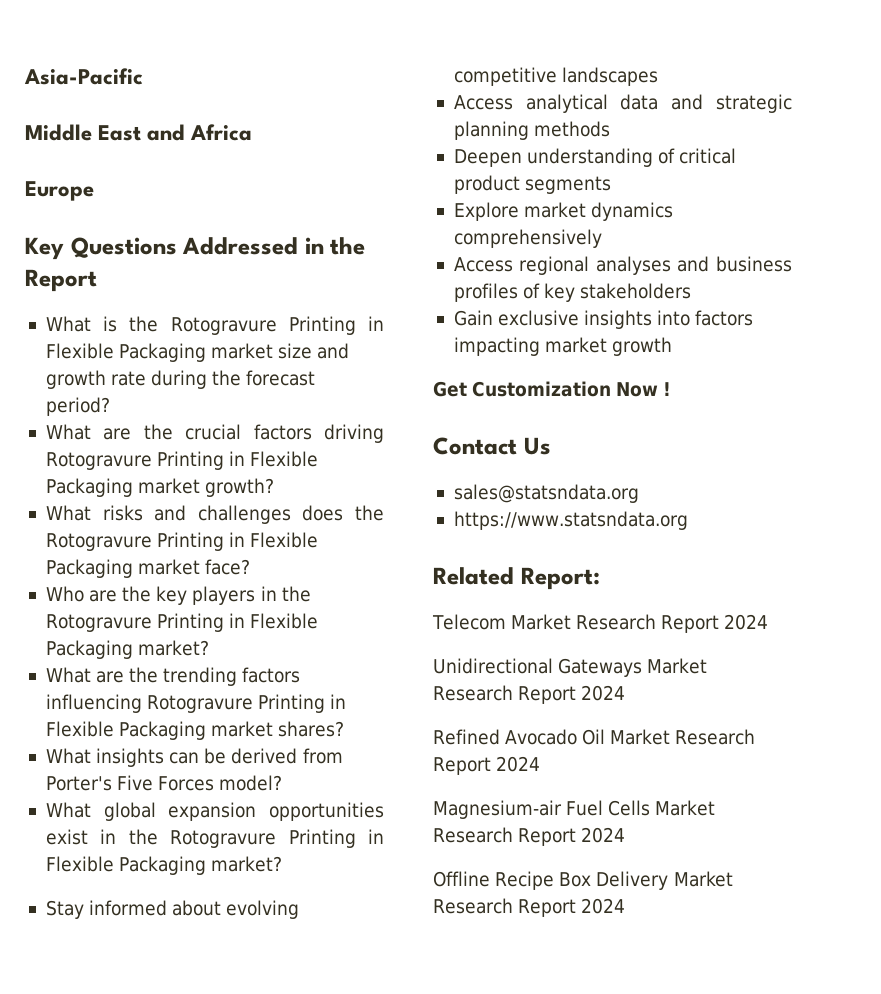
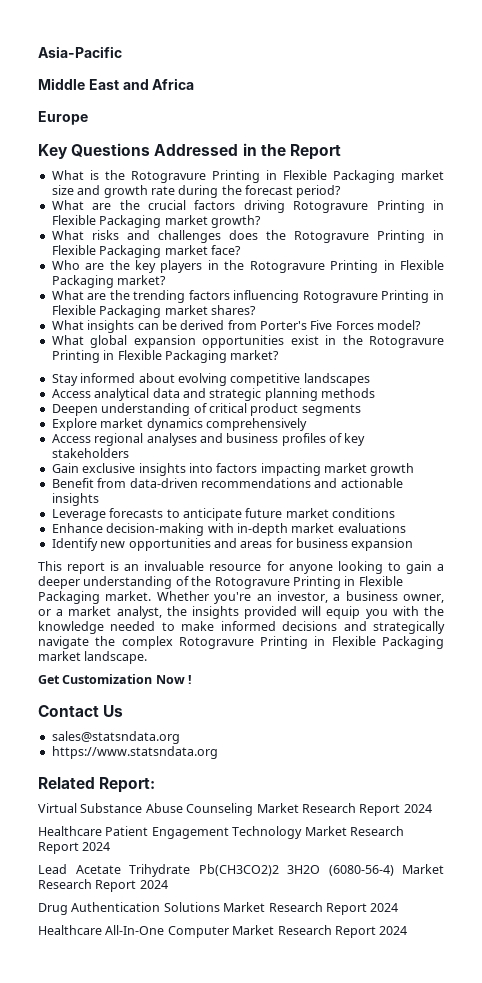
(673, 346) none -> [51,478,403,488] [51,493,99,506] [51,508,395,521] [51,523,406,536] [51,538,414,551] [38,561,444,574] [38,576,403,589] [38,591,444,604] [38,606,445,619] [38,621,445,634] [38,636,444,649] [38,651,148,664] // Benefit from data-driven recommendations and actionable insights // Leverage forecasts to anticipate future market conditions // Enhance decision-making with in-depth market evaluations // Identify new opportunities and areas for business expansion // This report is an invaluable resource for anyone looking to gain a deeper understanding of the Rotogravure Printing in Flexible Packaging market. Whether you're an investor, a business owner, or a market analyst, the insights provided will equip you with the knowledge needed to make informed decisions and strategically navigate the complex Rotogravure Printing in Flexible Packaging market landscape.
[432,614,769,633] [433,658,708,677] [433,685,626,704] [433,729,756,745] [433,756,541,775] [433,800,716,819] [433,827,626,846] [433,871,669,890] Telecom Market Research Report 2024 // Unidirectional Gateways Market Research Report 2024 // Refined Avocado Oil Market Research Report 2024 // Magnesium-air Fuel Cells Market Research Report 2024 // Offline Recipe Box Delivery -> [38,803,432,816] [38,826,404,839] [38,842,111,854] [38,864,444,877] [38,879,168,892] [38,902,399,915] [38,925,229,938] Virtual Substance Abuse Counseling Market Research Report 2024 // Healthcare Patient Engagement Technology Market Research Report 2024 // Lead Acetate Trihydrate Pb(CH3CO2)2 3H2O (6080-56-4) Market Research Report 2024 // Drug Authentication Solutions Market Research Report 2024 // Healthcare All-In-One Computer

